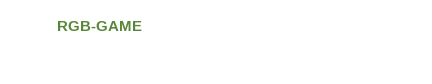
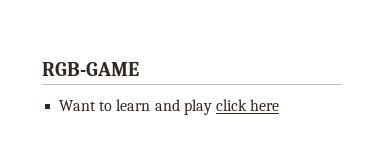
(142, 26) none -> [59,99,280,115] // Want to learn and play click here

